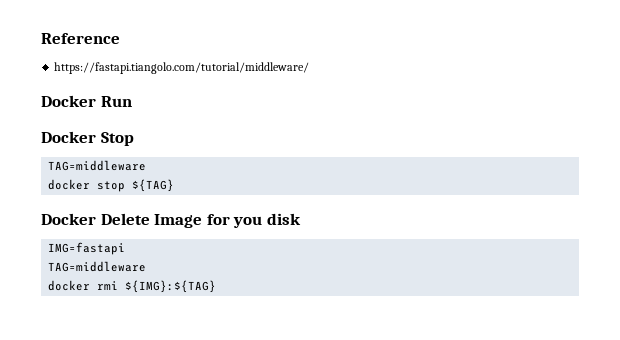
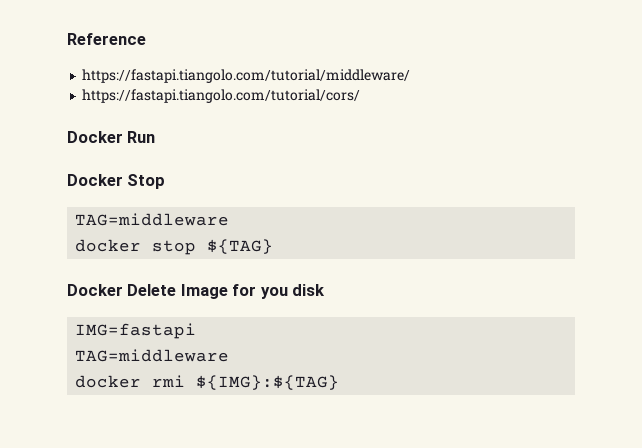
(310, 68) none -> [82,89,361,103] // https://fastapi.tiangolo.com/tutorial/cors/

